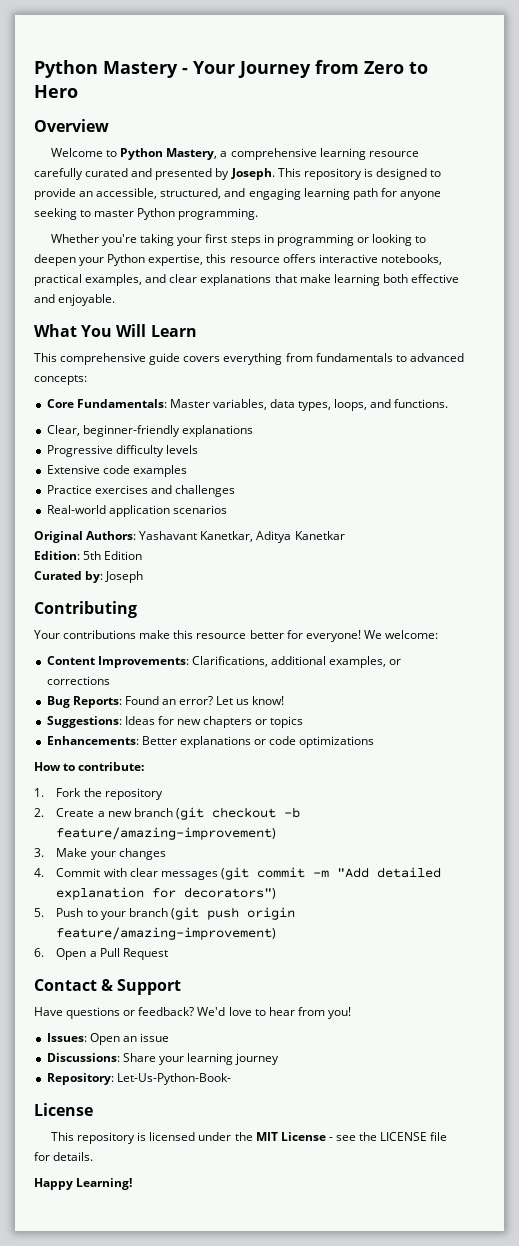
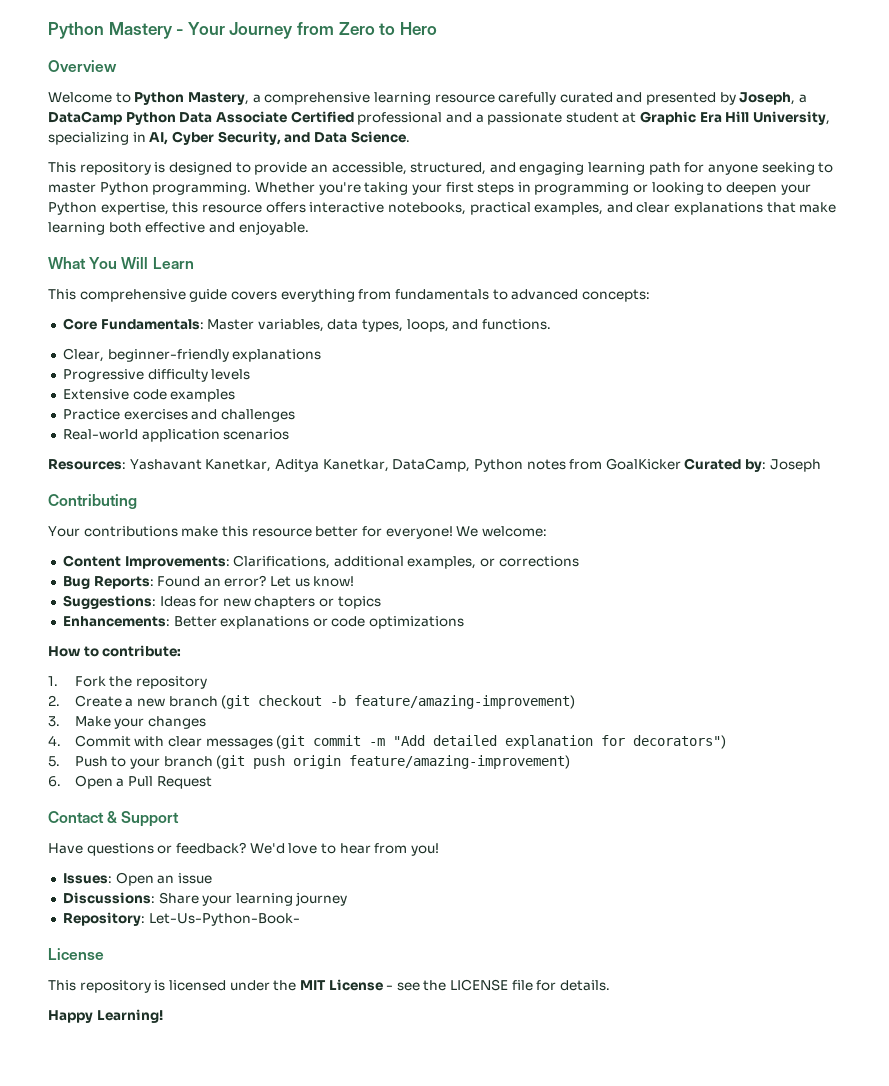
[230,168,275,180] Joseph. -> [739,92,808,105] [48,111,831,125] [48,131,410,145] Joseph, a DataCamp Python Data Associate Certified professional and a passionate student at Graphic Era Hill University, specializing in AI, Cyber Security, and Data Science. //
(259, 214) // -> (252, 188) none
[34,531,137,543] Original Authors: -> [48,459,126,470] Resources:
[294,531,345,540] [34,551,143,560] Kanetkar // Edition: 5th Edition // -> [322,458,681,472] Kanetkar, DataCamp, Python notes from GoalKicker

